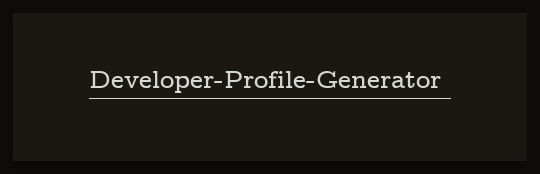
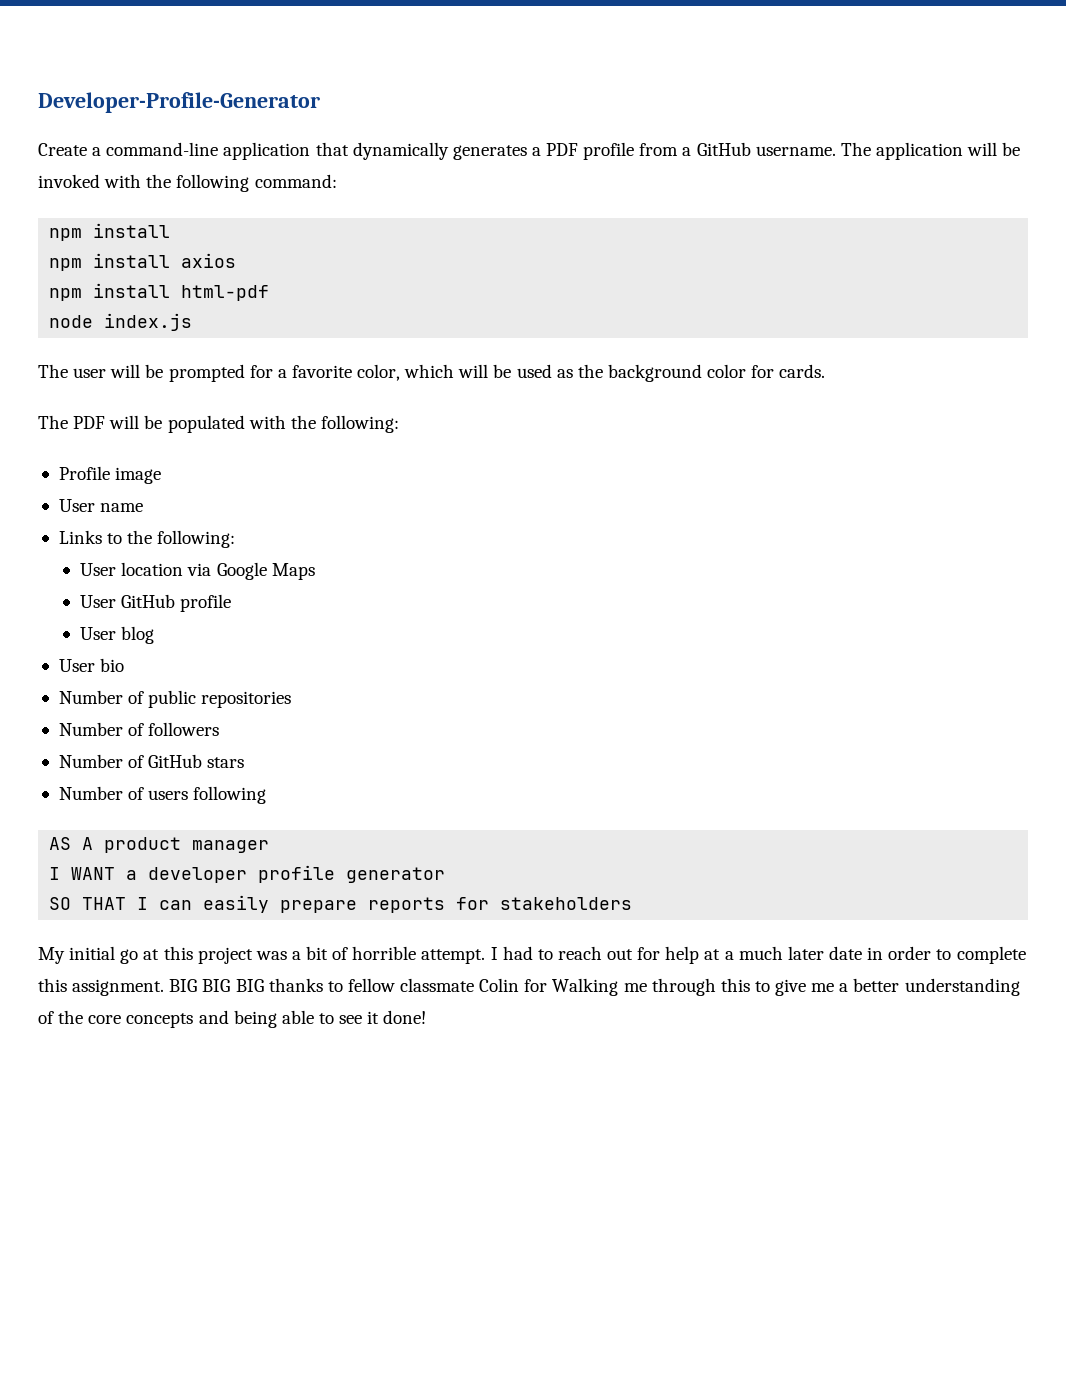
(441, 82) none -> [38,142,1021,160] [38,174,337,192] [49,223,171,241] [49,253,237,271] [49,283,270,301] [49,313,193,331] [38,364,826,382] [38,415,399,433] [58,466,162,484] [58,499,144,512] [58,530,236,548] [80,562,315,580] [80,594,232,612] [80,626,155,644] [58,658,125,672] [58,690,292,708] [58,722,220,736] [58,754,245,768] [58,786,267,804] [49,837,270,853] [49,865,446,883] [49,895,633,913] [38,946,1026,964] [38,978,1020,996] [38,1010,427,1028] // Create a command-line application that dynamically generates a PDF profile from a GitHub username. The application will be invoked with the following command: // npm install // npm install axios // npm install html-pdf // node index.js // The user will be prompted for a favorite color, which will be used as the background color for cards. // The PDF will be populated with the following: // Profile image // User name // Links to the following: // User location via Google Maps // User GitHub profile // User blog // User bio // Number of public repositories // Number of followers // Number of GitHub stars // Number of users following // AS A product manager // I WANT a developer profile generator // SO THAT I can easily prepare reports for stakeholders // My initial go at this project was a bit of horrible attempt. I had to reach out for help at a much later date in order to complete this assignment. BIG BIG BIG thanks to fellow classmate Colin for Walking me through this to give me a better understanding of the core concepts and being able to see it done!

